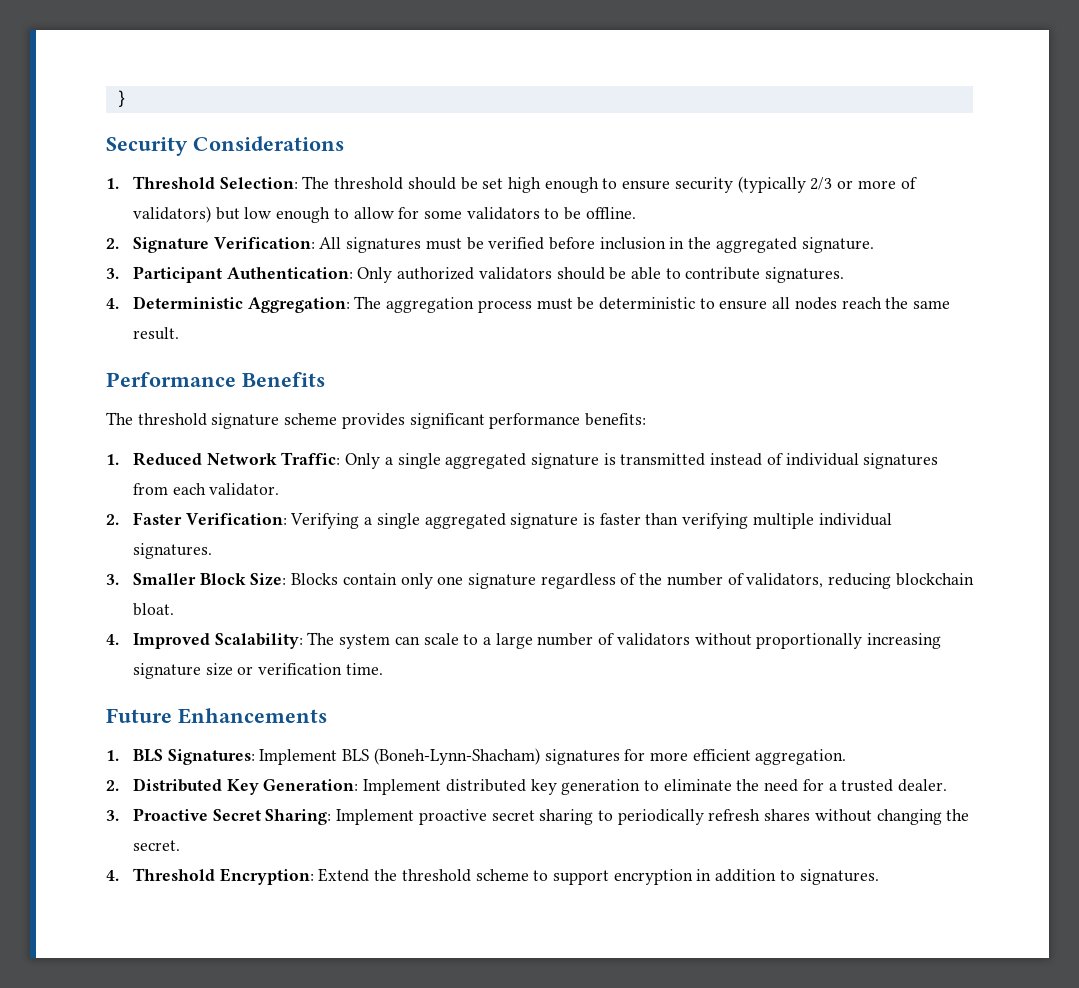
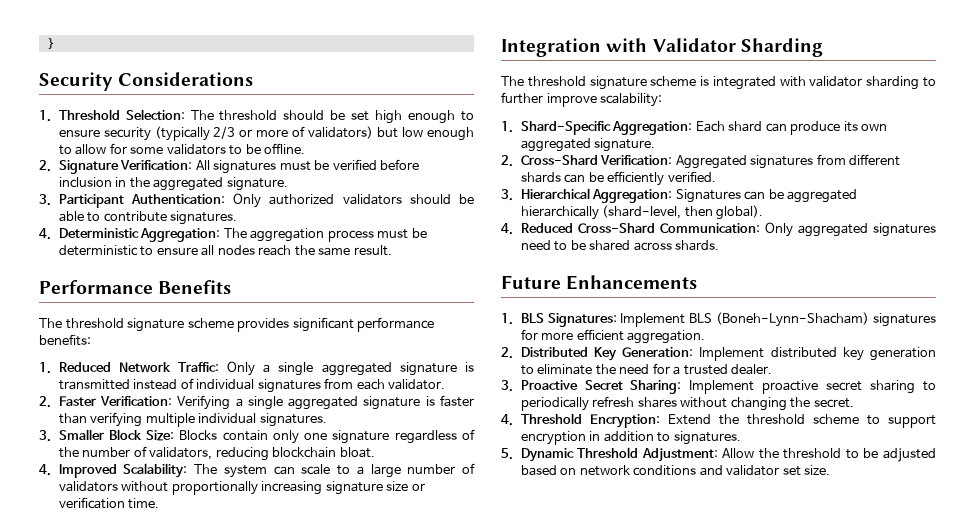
(383, 669) none -> [501,38,823,57] [501,76,936,90] [501,92,663,107] [501,121,888,135] [520,138,656,152] [501,154,901,169] [520,171,716,186] [501,188,858,203] [520,205,764,220] [501,222,936,237] [520,240,720,251] // Integration with Validator Sharding // The threshold signature scheme is integrated with validator sharding to further improve scalability: // 1. Shard-Specific Aggregation: Each shard can produce its own aggregated signature. // 2. Cross-Shard Verification: Aggregated signatures from different shards can be efficiently verified. // 3. Hierarchical Aggregation: Signatures can be aggregated hierarchically (shard-level, then global). // 4. Reduced Cross-Shard Communication: Only aggregated signatures need to be shared across shards.
(879, 877) none -> [501,447,937,462] [520,465,831,476] // 5. Dynamic Threshold Adjustment: Allow the threshold to be adjusted based on network conditions and validator set size.

